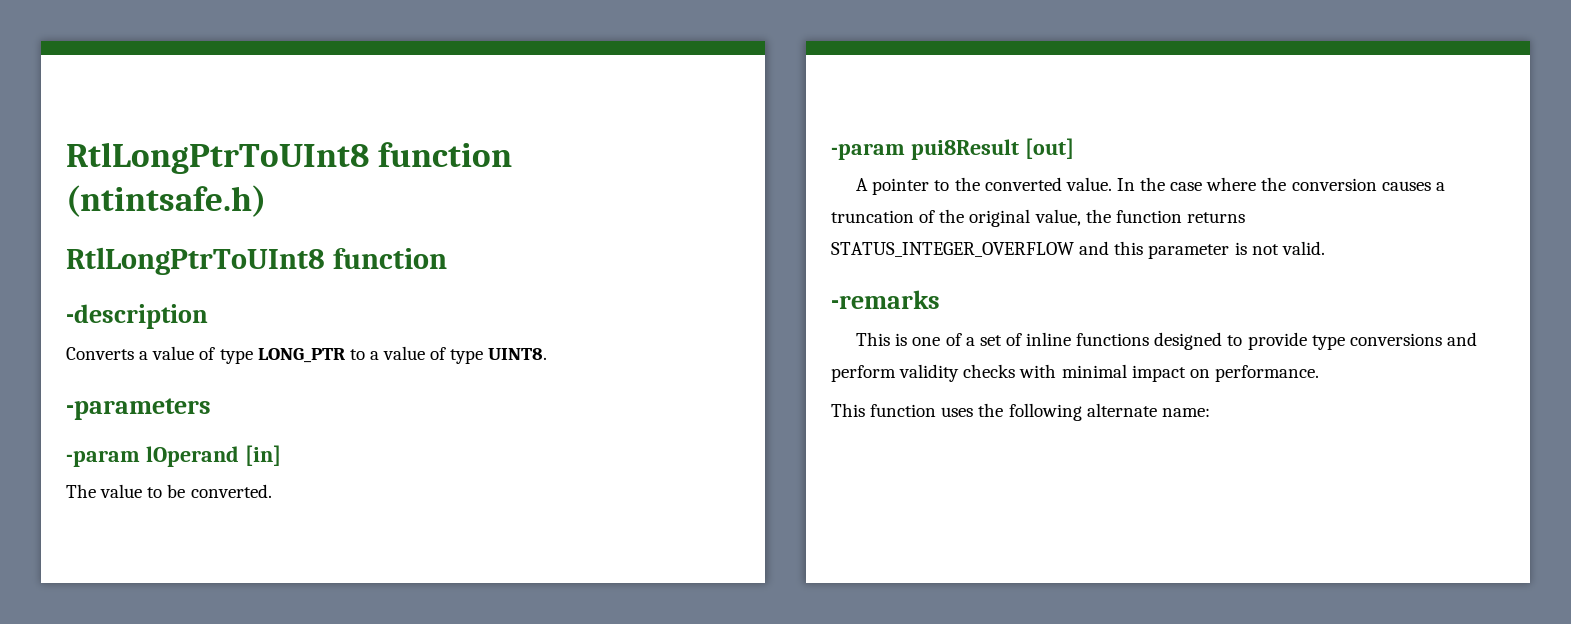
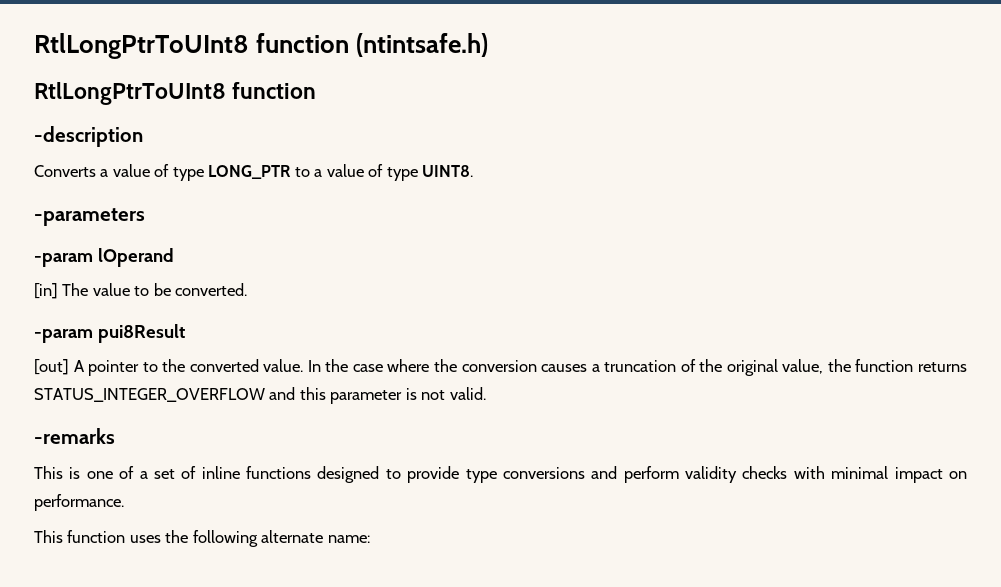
(239, 456) none -> (174, 257) //
(281, 455) // -> (58, 291) none
(1019, 149) none -> (185, 333) //
(1074, 148) // -> (69, 367) none

